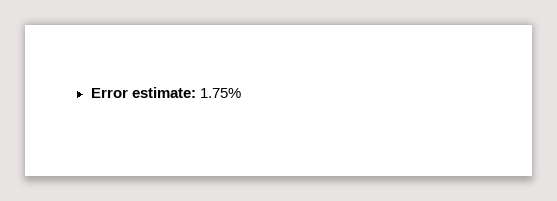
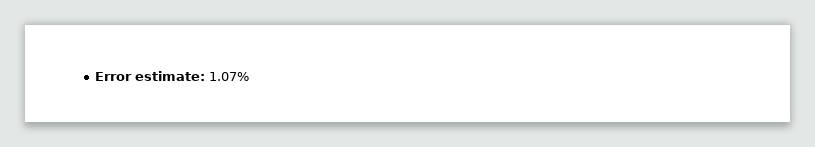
[199,88,241,98] 1.75% -> [208,72,249,81] 1.07%

